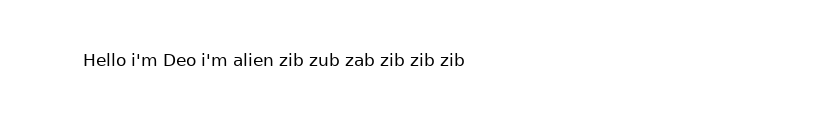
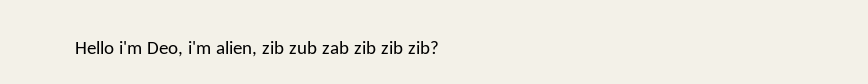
[163,53,274,66] Deo i'm alien -> [146,41,257,57] Deo, i'm alien,
[440,53,465,66] zib -> [407,41,439,54] zib?

